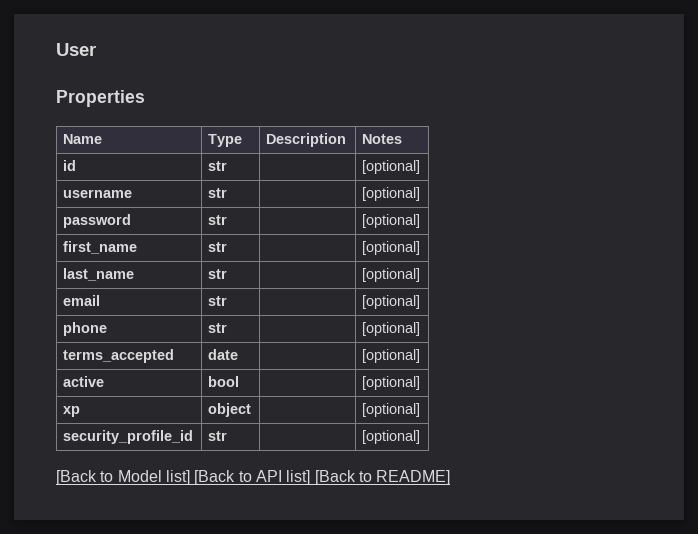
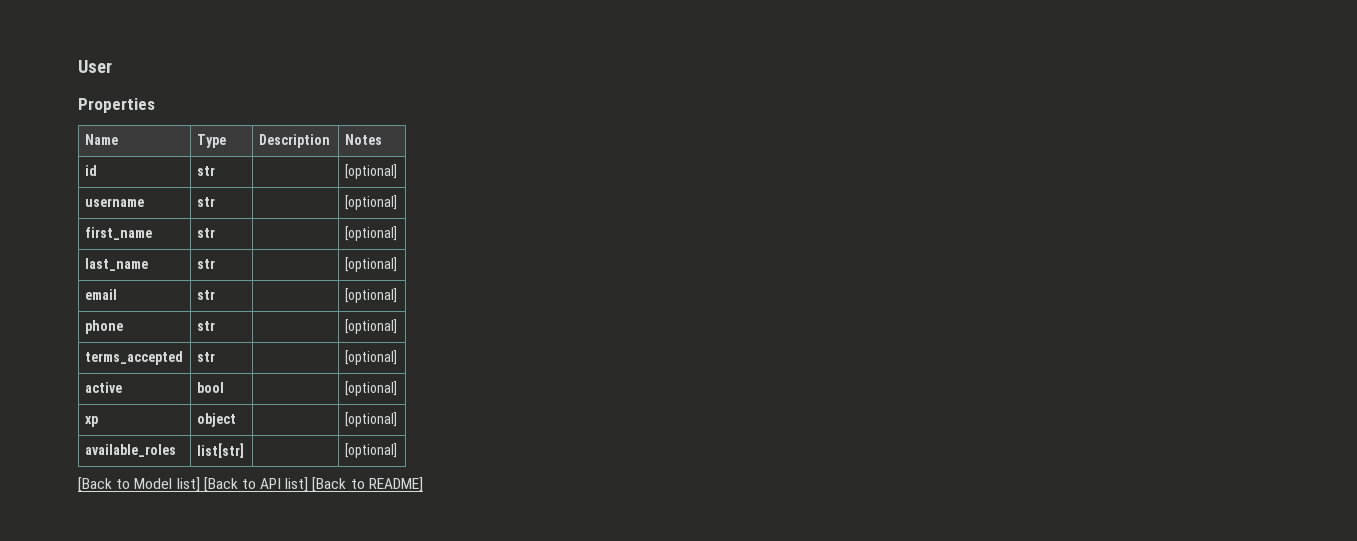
[63,214,132,228] [208,215,228,225] [362,214,421,228] // password | str | | [optional] -> (397, 202) none
[208,349,239,360] date -> [196,352,215,362] str
[63,430,194,444] [208,431,228,441] security_profile_id | str -> [84,444,176,457] [196,443,244,458] available_roles | list[str]

